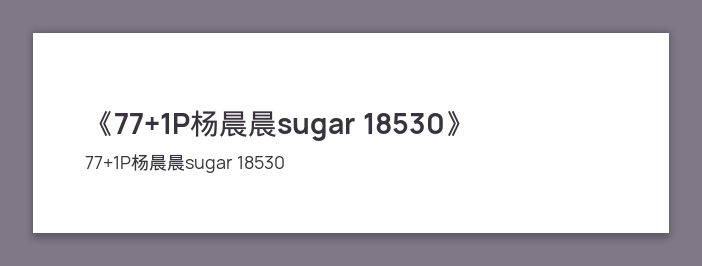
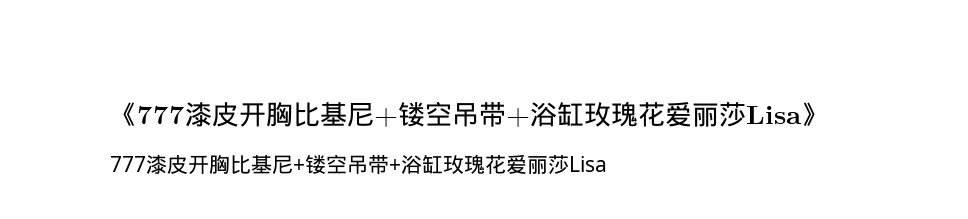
[114,110,474,141] [85,154,285,173] 77+1P杨晨晨sugar 18530》 // 77+1P杨晨晨sugar 18530 -> [137,101,828,127] [110,154,607,175] 777漆皮开胸比基尼+镂空吊带+浴缸玫瑰花爱丽莎Lisa》 // 777漆皮开胸比基尼+镂空吊带+浴缸玫瑰花爱丽莎Lisa

